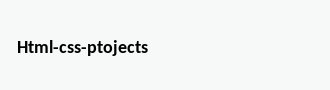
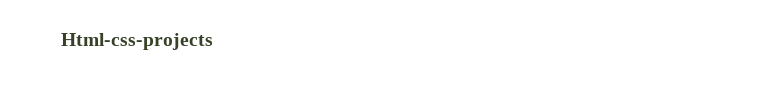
[17,40,148,56] Html-css-ptojects -> [61,33,213,50] Html-css-projects

